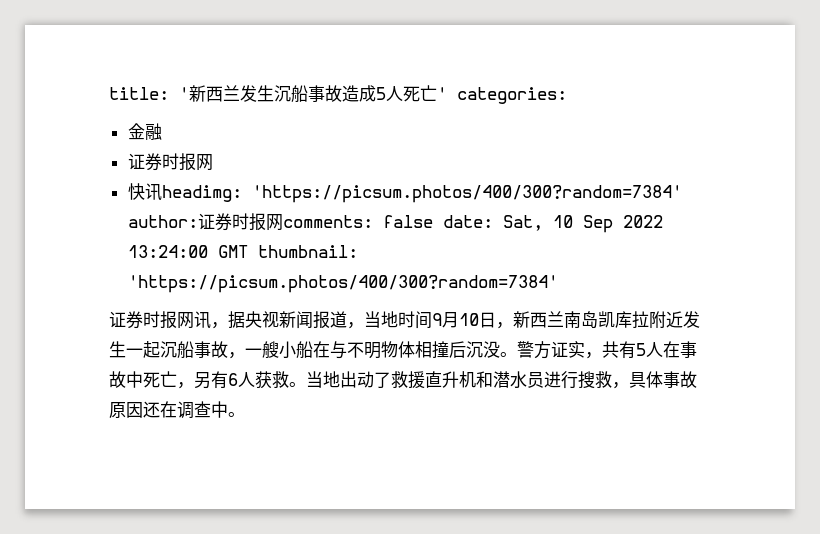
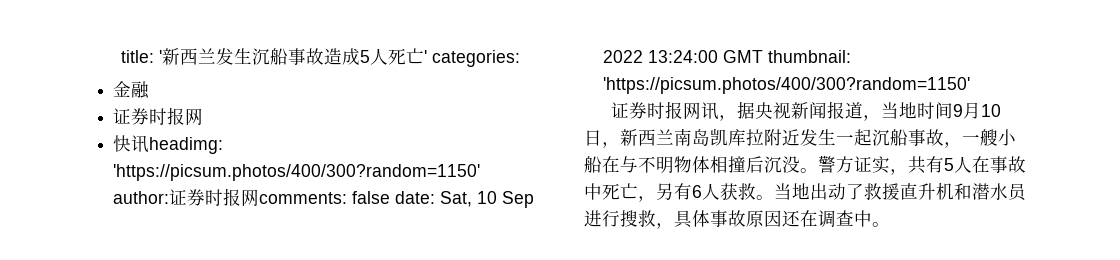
[251,185,682,203] 'https://picsum.photos/400/300?random=7384' -> [113,164,481,181] 'https://picsum.photos/400/300?random=1150'
[127,275,558,293] 'https://picsum.photos/400/300?random=7384' -> [603,77,971,94] 'https://picsum.photos/400/300?random=1150'

